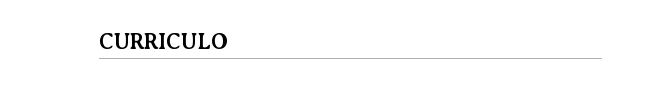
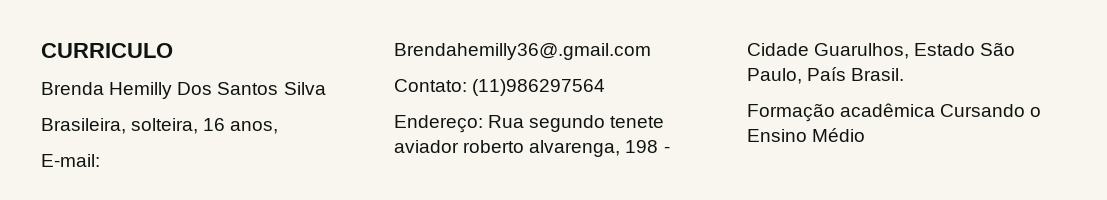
(228, 41) none -> [41,82,326,99] [41,118,279,134] [41,154,100,167] [394,43,651,60] [394,79,606,96] [394,115,665,133] [394,140,670,157] [747,42,1016,59] [747,67,905,84] [747,103,1042,122] [747,128,866,142] // Brenda Hemilly Dos Santos Silva // Brasileira, solteira, 16 anos, // E-mail: Brendahemilly36@.gmail.com // Contato: (11)986297564 // Endereço: Rua segundo tenete aviador roberto alvarenga, 198 - Cidade Guarulhos, Estado São Paulo, País Brasil. // Formação acadêmica Cursando o Ensino Médio

